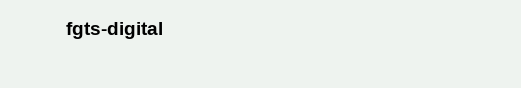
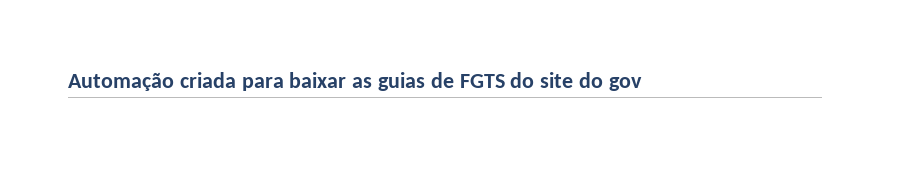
[66,22,163,39] fgts-digital -> [68,72,642,91] Automação criada para baixar as guias de FGTS do site do gov

